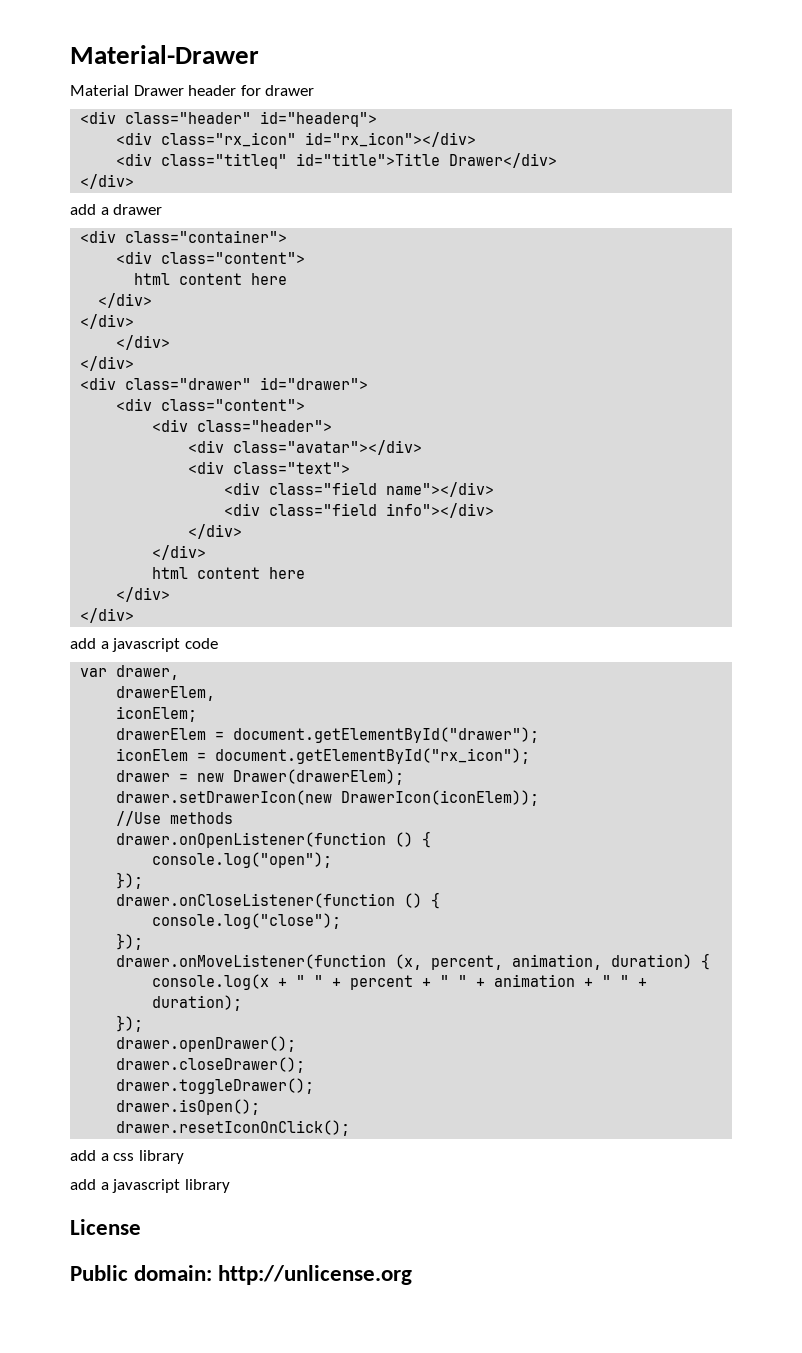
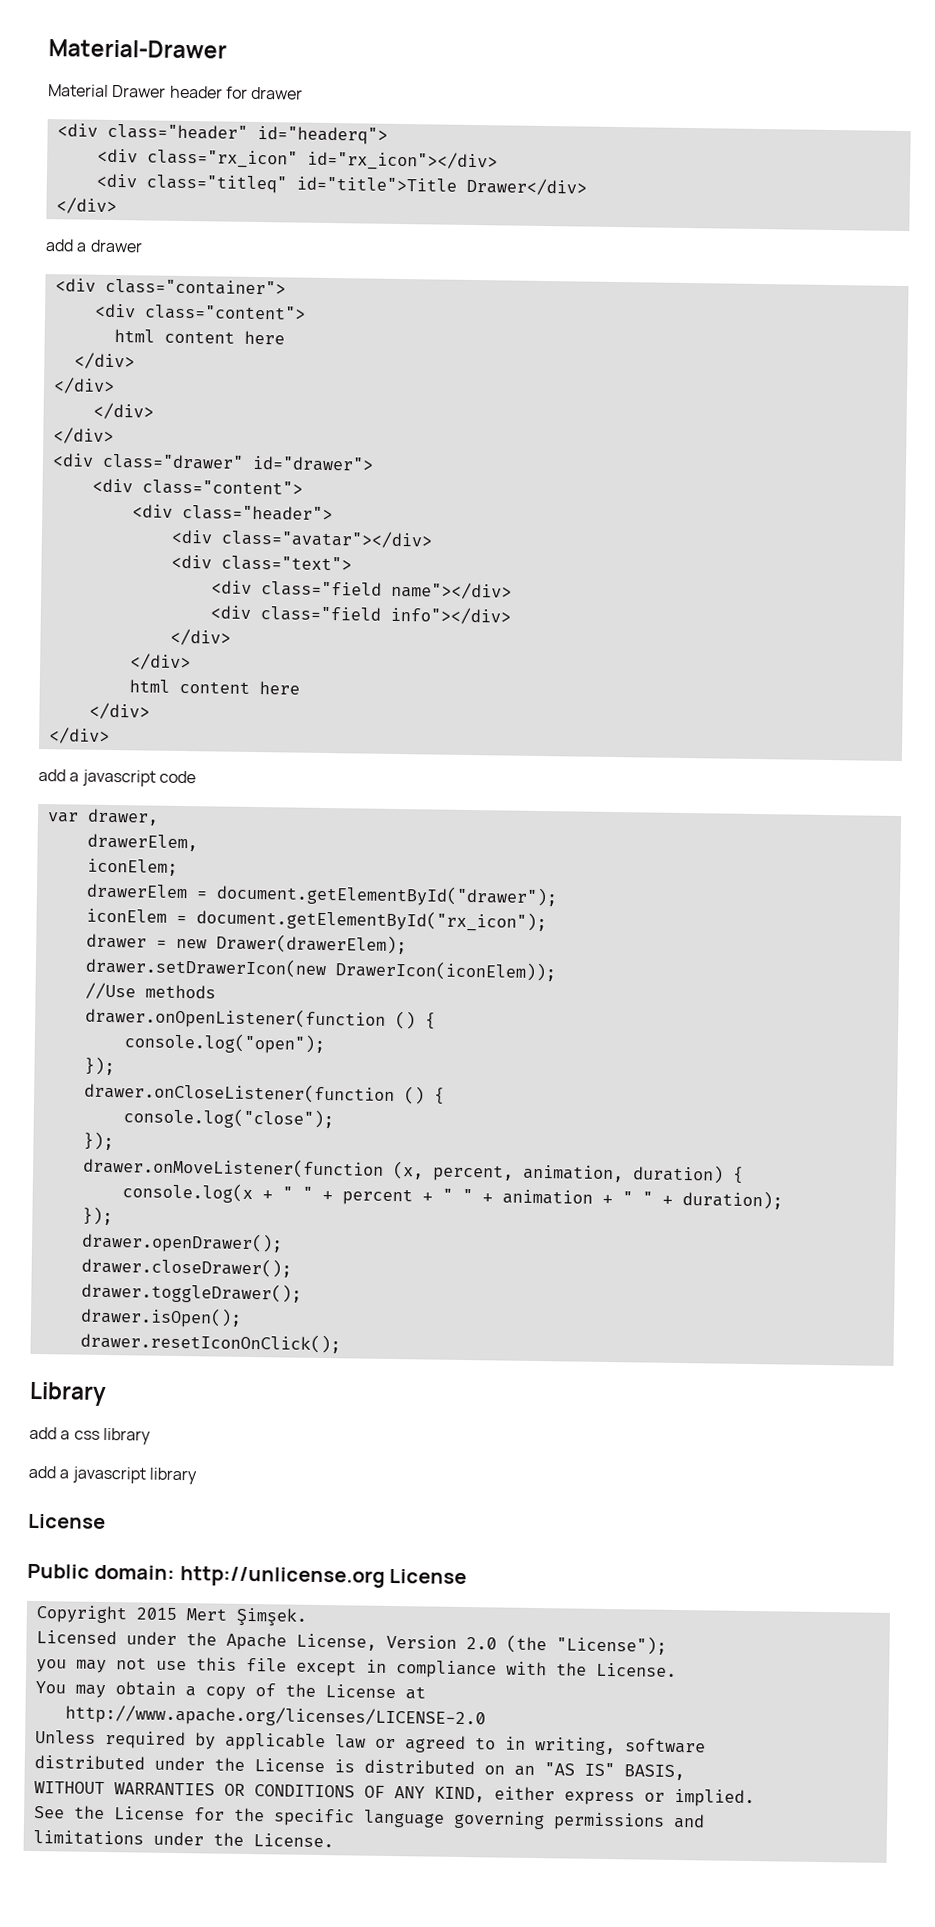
(351, 1128) none -> [29,1381,107,1406] // Library
(413, 1275) none -> [389,1568,468,1585] [35,1605,307,1627] [35,1630,667,1655] [35,1657,677,1679] [34,1681,426,1700] [64,1704,486,1729] [34,1730,706,1756] [33,1755,685,1781] [33,1781,755,1808] [33,1805,705,1831] [32,1830,334,1848] License // Copyright 2015 Mert Şimşek. // Licensed under the Apache License, Version 2.0 (the "License"); // you may not use this file except in compliance with the License. // You may obtain a copy of the License at // http://www.apache.org/licenses/LICENSE-2.0 // Unless required by applicable law or agreed to in writing, software // distributed under the License is distributed on an "AS IS" BASIS, // WITHOUT WARRANTIES OR CONDITIONS OF ANY KIND, either express or implied. // See the License for the specific language governing permissions and // limitations under the License.

